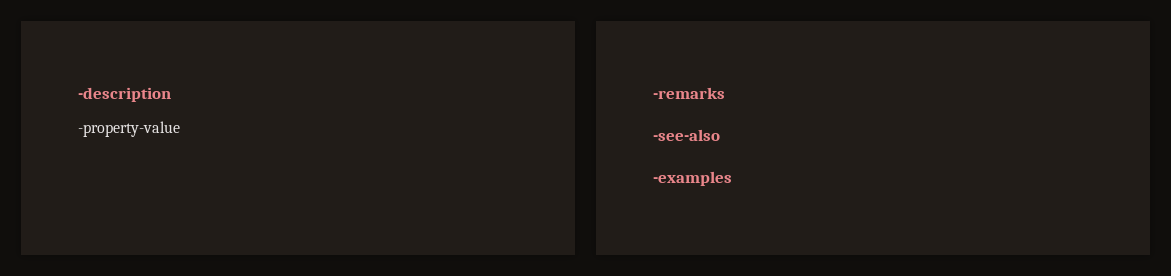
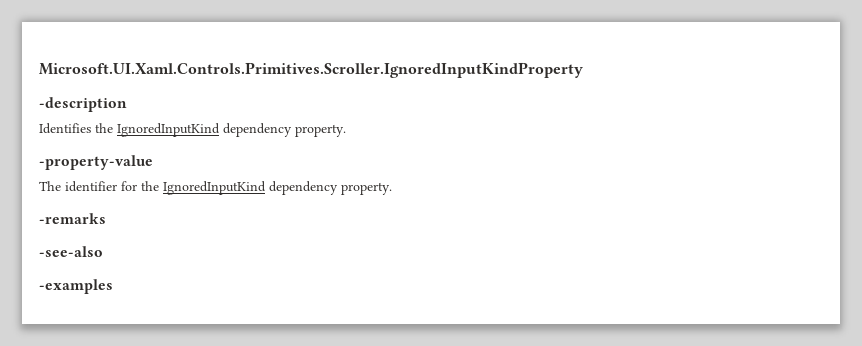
(78, 94) none -> [39,62,583,78] Microsoft.UI.Xaml.Controls.Primitives.Scroller.IgnoredInputKindProperty //
[78,121,180,137] -property-value -> [39,123,346,137] [39,155,153,170] [39,181,392,195] Identifies the IgnoredInputKind dependency property. // -property-value // The identifier for the IgnoredInputKind dependency property.

